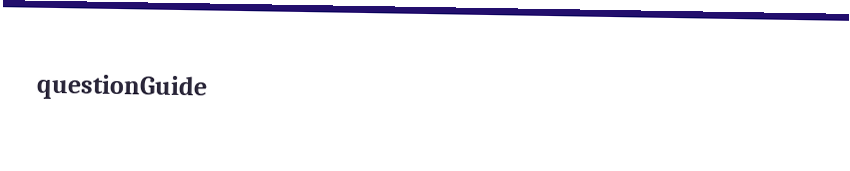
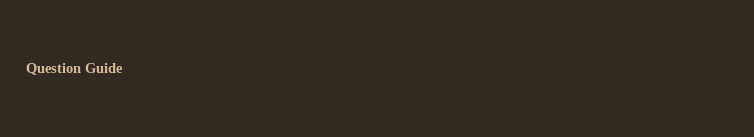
[36,73,208,102] questionGuide -> [26,63,123,75] Question Guide

